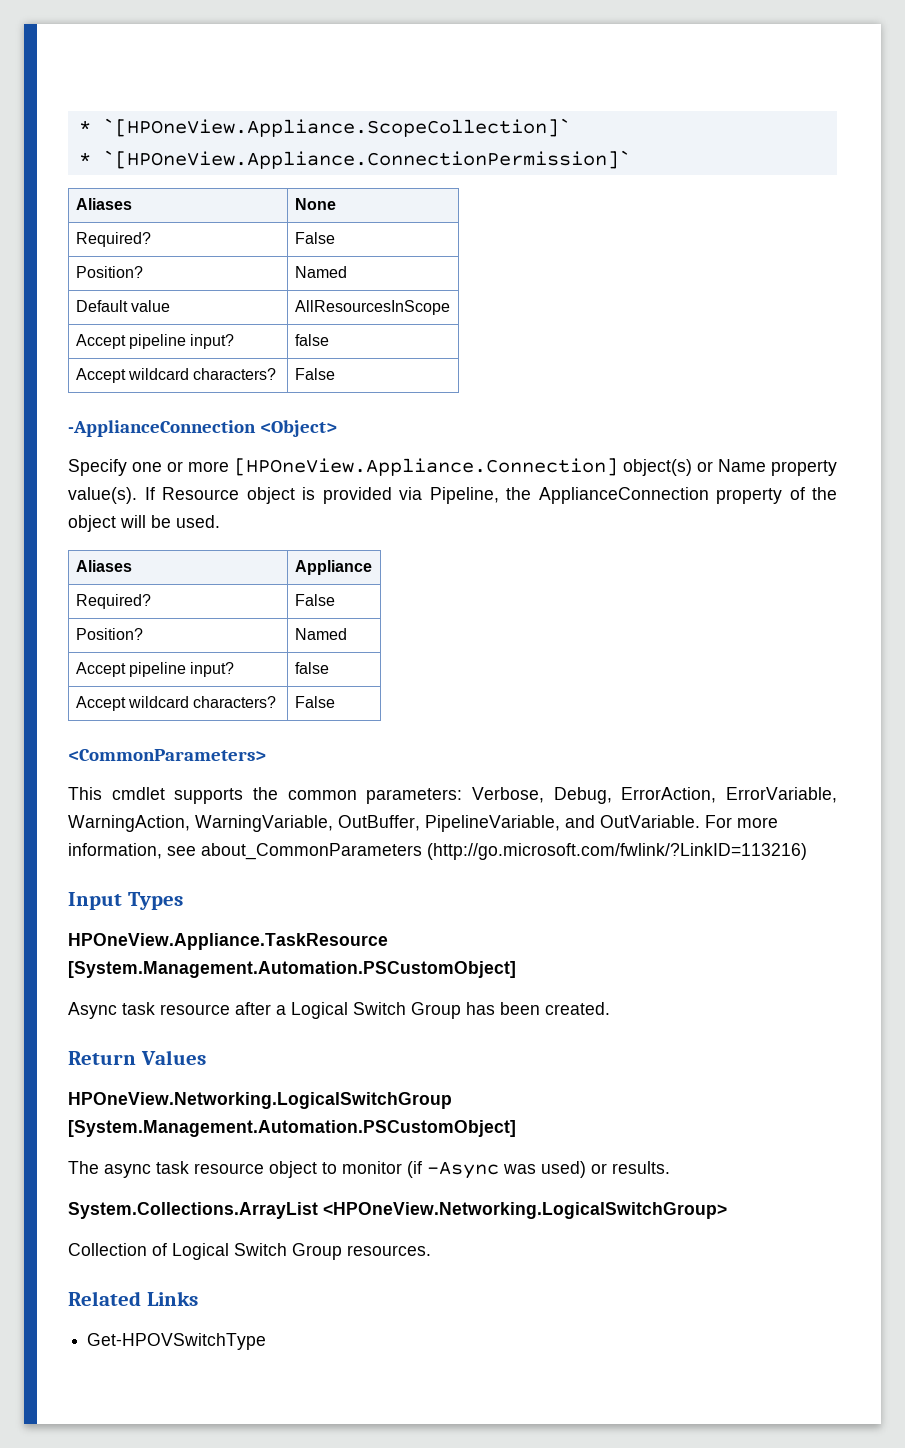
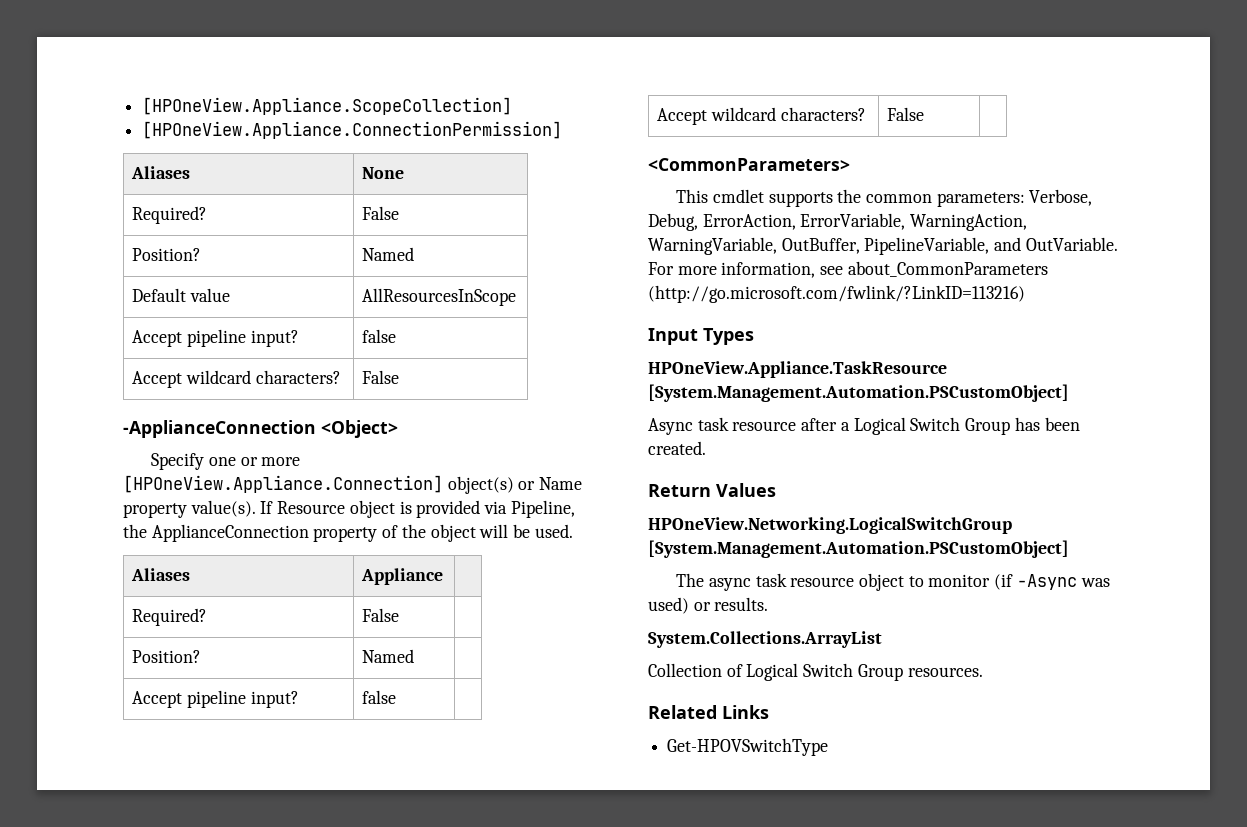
[78,118,571,137] [78,150,631,169] * `[HPOneView.Appliance.ScopeCollection]` // * `[HPOneView.Appliance.ConnectionPermission]` -> [142,97,513,115] [142,121,563,139] [HPOneView.Appliance.ScopeCollection] // [HPOneView.Appliance.ConnectionPermission]
[75,594,151,609] [294,594,335,606] [75,628,143,640] [294,628,347,640] [75,662,235,677] [294,662,329,674] [75,696,277,711] [294,696,335,708] // Required? | False // Position? | Named // Accept pipeline input? | false // Accept wildcard characters? | False -> [132,608,208,626] [362,608,400,622] [132,650,202,663] [362,649,415,663] [132,690,299,708] [362,690,397,704] [657,107,866,125] [887,107,925,121] | // Required? | False | // Position? | Named | // Accept pipeline input? | false | // Accept wildcard characters? | False |
[323,1202,727,1219] <HPOneView.Networking.LogicalSwitchGroup> -> (882, 639) none

